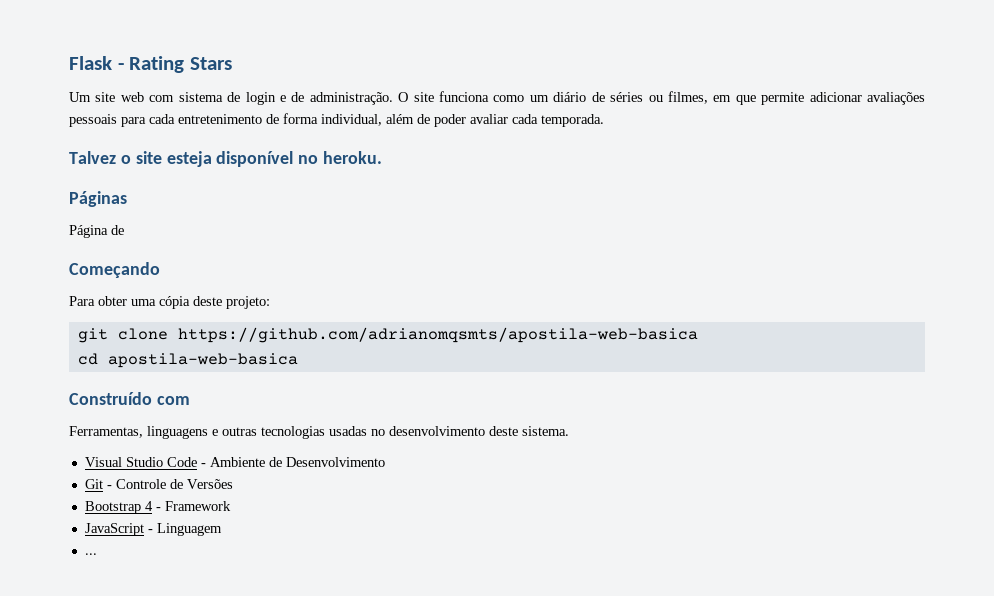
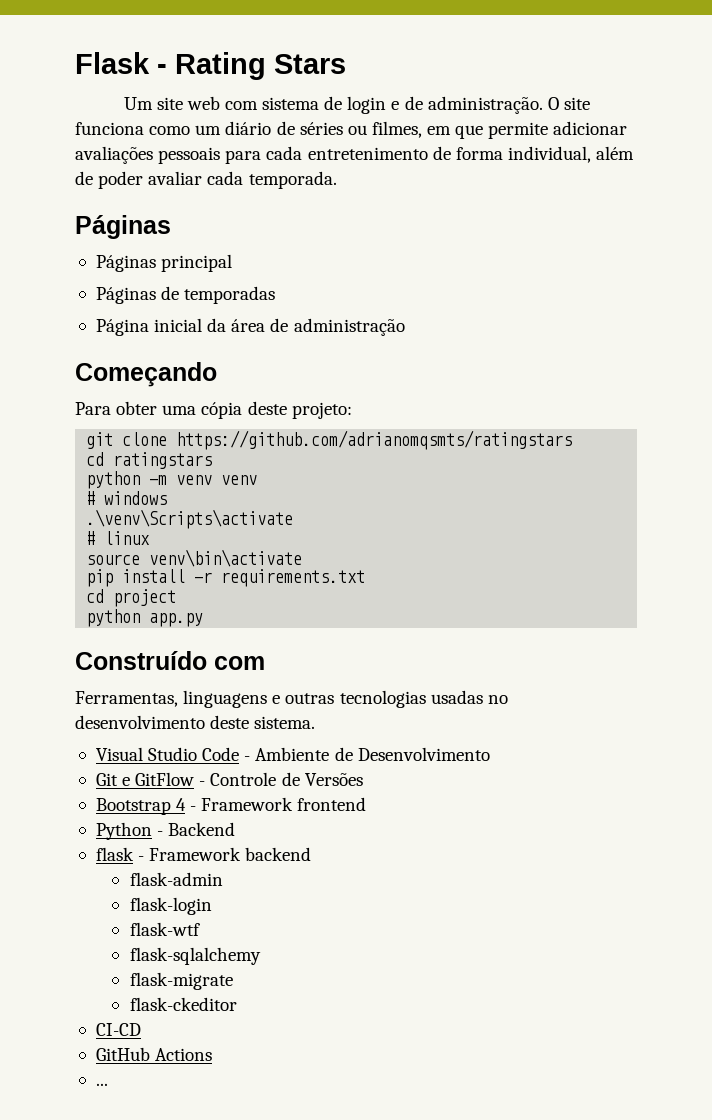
[69,151,383,167] [69,191,127,207] [69,225,124,238] Talvez o site esteja disponível no heroku. // Páginas // Página de -> [75,215,171,239] [95,254,233,272] [95,286,276,304] [95,318,405,336] Páginas // Páginas principal // Páginas de temporadas // Página inicial da área de administração
[177,327,698,343] [77,353,298,368] https://github.com/adrianomqsmts/apostila-web-basica // cd apostila-web-basica -> [176,430,573,450] [86,452,213,469] [86,471,258,489] [86,491,168,505] [86,509,294,529] [86,531,151,545] [86,549,303,567] [86,569,366,587] [86,589,177,607] [86,609,204,627] https://github.com/adrianomqsmts/ratingstars // cd ratingstars // python -m venv venv // # windows // .\venv\Scripts\activate // # linux // source venv\bin\activate // pip install -r requirements.txt // cd project // python app.py
(103, 484) none -> [122,772,195,786] e GitFlow
[84,523,222,536] // JavaScript - Linguagem -> [297,797,367,811] [95,822,236,840] [95,847,312,861] [129,872,223,886] [129,897,212,915] [129,922,200,936] [129,947,261,965] [129,972,233,990] [129,997,237,1011] [95,1023,141,1036] [95,1047,213,1061] frontend // Python - Backend // flask - Framework backend // flask-admin // flask-login // flask-wtf // flask-sqlalchemy // flask-migrate // flask-ckeditor // CI-CD // GitHub Actions

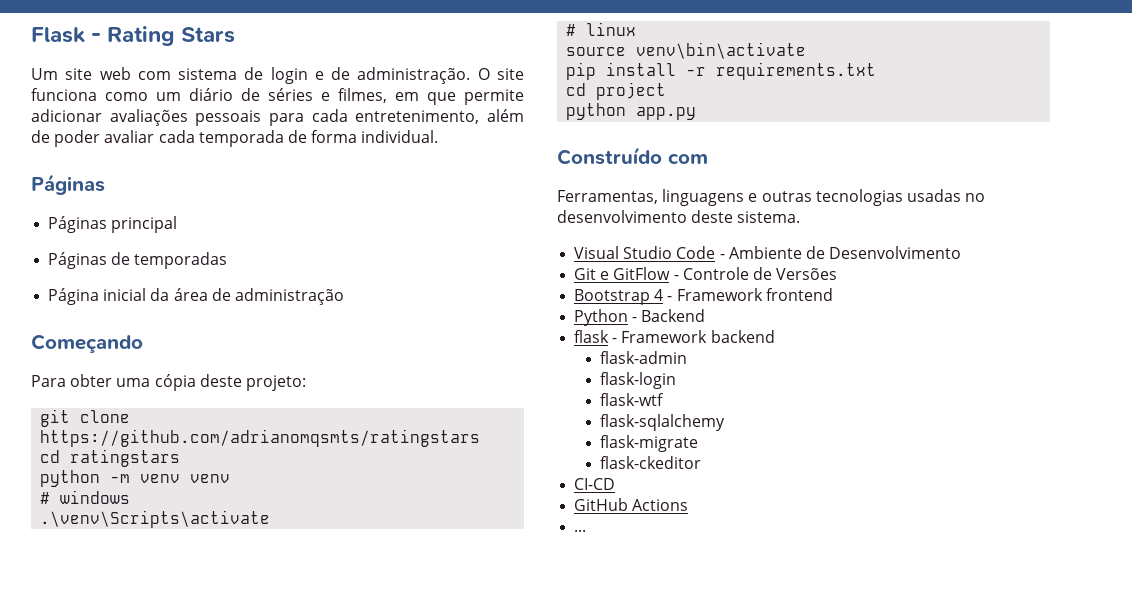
[347,125,367,135] ou -> [321,92,330,101] e
[307,146,591,163] entretenimento de forma individual, -> [355,110,480,124] entretenimento,
[248,171,337,189] temporada. -> [198,130,439,147] temporada de forma individual.

